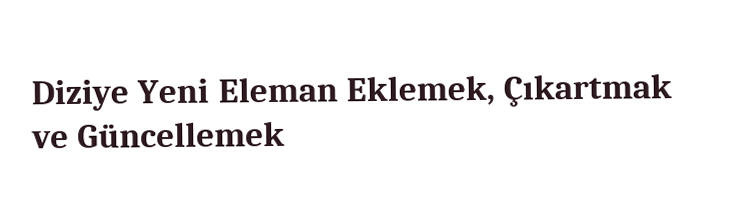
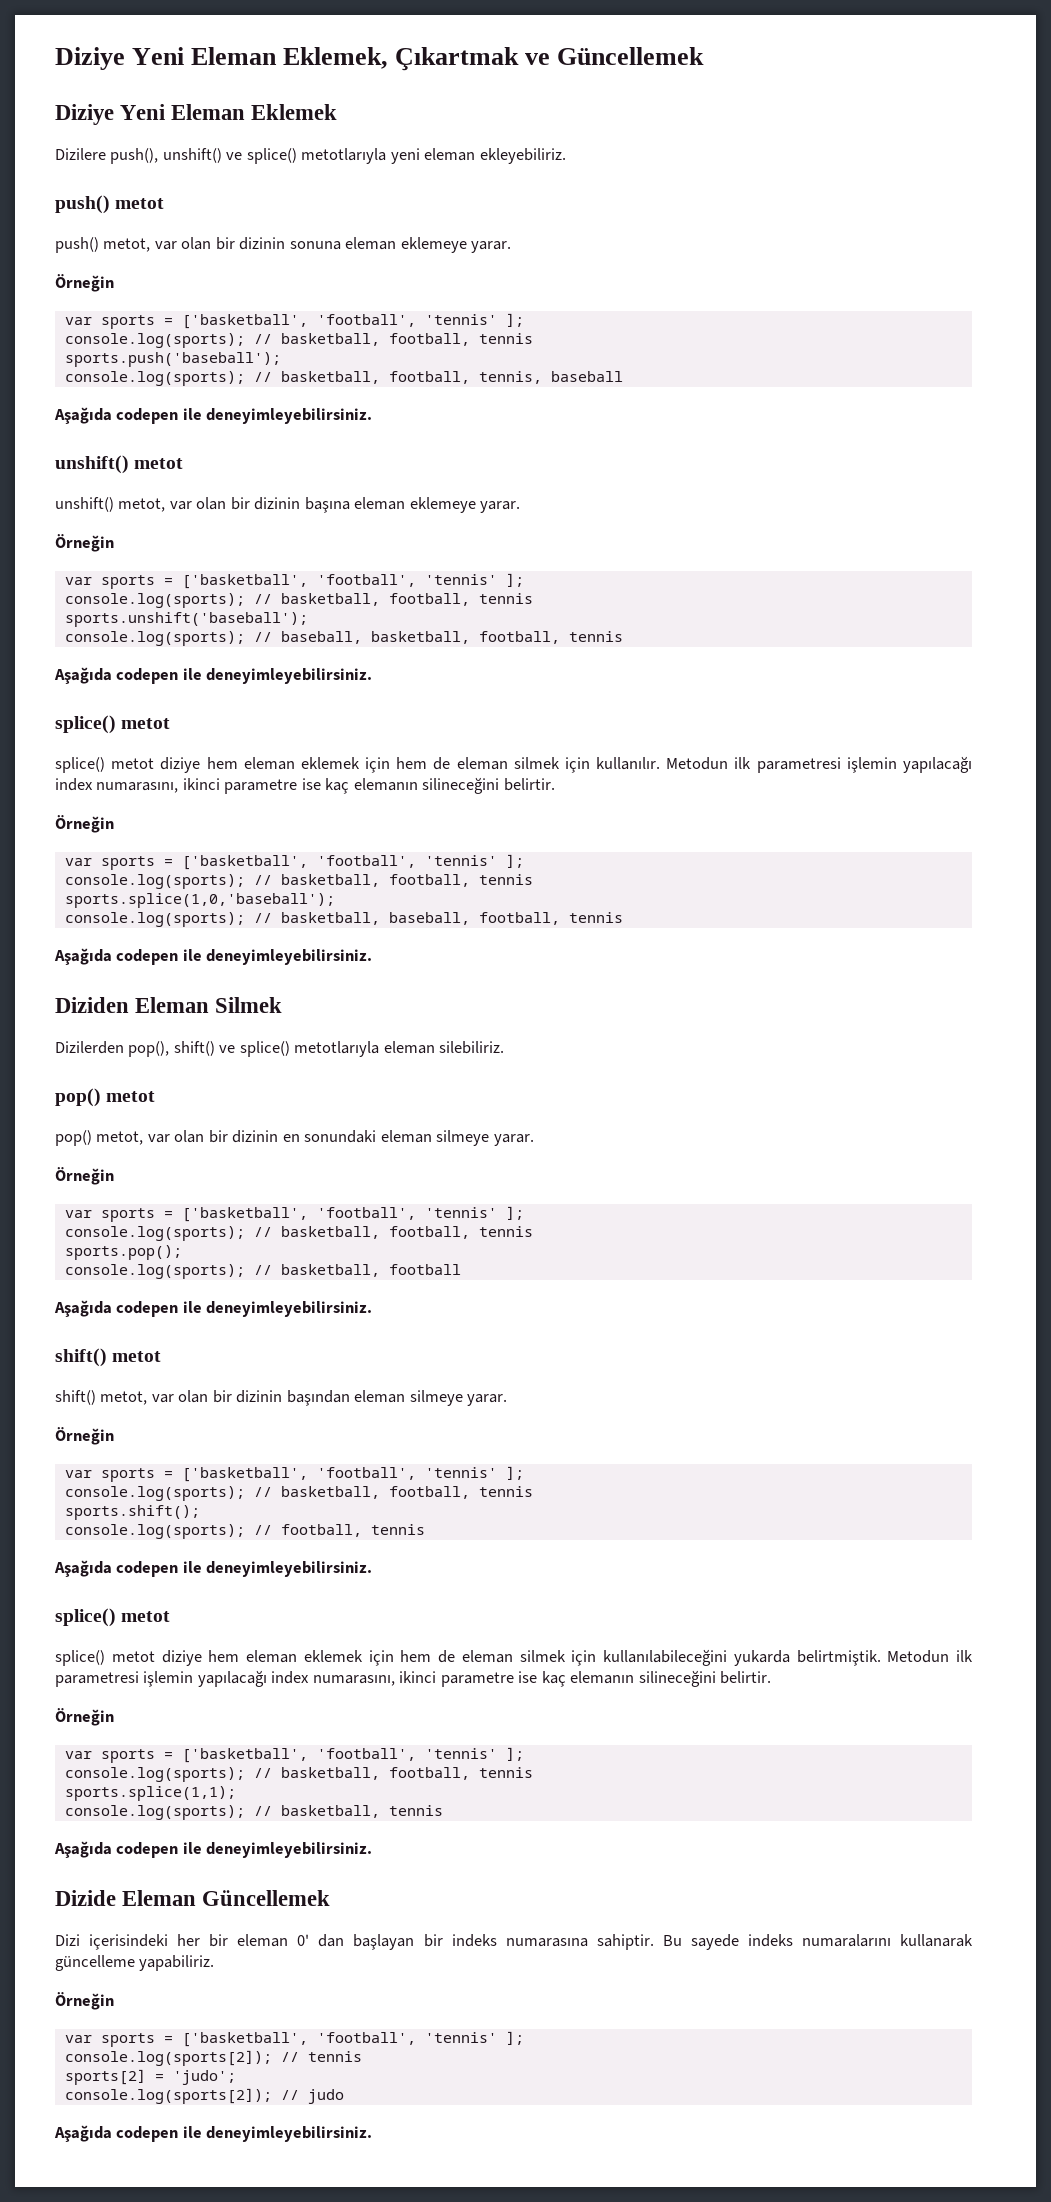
(286, 134) none -> [55,104,338,125] [55,148,566,164] [55,195,165,214] [55,237,512,253] [55,274,114,292] [64,313,524,329] [64,333,533,348] [64,352,281,367] [64,371,623,386] [54,407,373,424] [55,455,184,474] [55,497,521,513] [55,534,114,552] [64,573,524,589] [64,593,533,608] [64,612,308,627] [64,631,623,646] [54,667,373,684] [55,715,171,734] [55,756,972,773] [55,777,555,794] [55,815,114,833] [64,854,524,870] [64,874,533,889] [64,893,335,908] [64,912,623,927] [54,948,373,965] [55,997,283,1013] [55,1041,505,1057] [55,1088,156,1107] [55,1130,534,1146] [55,1167,114,1185] [64,1206,524,1222] [64,1226,533,1241] [64,1245,182,1260] [64,1264,461,1279] [54,1300,373,1317] [55,1348,162,1367] [55,1390,508,1406] [55,1427,114,1445] [64,1466,524,1482] [64,1486,533,1501] [64,1505,200,1520] [64,1524,425,1539] [54,1560,373,1577] [55,1608,171,1627] [55,1649,973,1666] [55,1670,772,1687] [55,1708,114,1726] [64,1747,524,1763] [64,1767,533,1782] [64,1786,236,1801] [64,1805,443,1820] [54,1841,373,1858] [55,1890,331,1906] [55,1934,973,1950] [55,1955,215,1971] [55,1992,114,2010] [64,2031,524,2047] [64,2050,362,2066] [64,2069,236,2085] [64,2088,344,2104] [54,2125,373,2142] // Diziye Yeni Eleman Eklemek // Dizilere push(), unshift() ve splice() metotlarıyla yeni eleman ekleyebiliriz. // push() metot // push() metot, var olan bir dizinin sonuna eleman eklemeye yarar. // Örneğin // var sports = ['basketball', 'football', 'tennis' ]; // console.log(sports); // basketball, football, tennis // sports.push('baseball'); // console.log(sports); // basketball, football, tennis, baseball // Aşağıda codepen ile deneyimleyebilirsiniz. // unshift() metot // unshift() metot, var olan bir dizinin başına eleman eklemeye yarar. // Örneğin // var sports = ['basketball', 'football', 'tennis' ]; // console.log(sports); // basketball, football, tennis // sports.unshift('baseball'); // console.log(sports); // baseball, basketball, football, tennis // Aşağıda codepen ile deneyimleyebilirsiniz. // splice() metot // splice() metot diziye hem eleman eklemek için hem de eleman silmek için kullanılır. Metodun ilk parametresi işlemin yapılacağı index numarasını, ikinci parametre ise kaç elemanın silineceğini belirtir. // Örneğin // var sports = ['basketball', 'football', 'tennis' ]; // console.log(sports); // basketball, football, tennis // sports.splice(1,0,'baseball'); // console.log(sports); // basketball, baseball, football, tennis // Aşağıda codepen ile deneyimleyebilirsiniz. // Diziden Eleman Silmek // Dizilerden pop(), shift() ve splice() metotlarıyla eleman silebiliriz. // pop() metot // pop() metot, var olan bir dizinin en sonundaki eleman silmeye yarar. // Örneğin // var sports = ['basketball', 'football', 'tennis' ]; // console.log(sports); // basketball, football, tennis // sports.pop(); // console.log(sports); // basketball, football // Aşağıda codepen ile deneyimleyebilirsiniz. // shift() metot // shift() metot, var olan bir dizinin başından eleman silmeye yarar. // Örneğin // var sports = ['basketball', 'football', 'tennis' ]; // console.log(sports); // basketball, football, tennis // sports.shift(); // console.log(sports); // football, tennis // Aşağıda codepen ile deneyimleyebilirsiniz. // splice() metot // splice() metot diziye hem eleman eklemek için hem de eleman silmek için kullanılabileceğini yukarda belirtmiştik. Metodun ilk parametresi işlemin yapılacağı index numarasını, ikinci parametre ise kaç elemanın silineceğini belirtir. // Örneğin // var sports = ['basketball', 'football', 'tennis' ]; // console.log(sports); // basketball, football, tennis // sports.splice(1,1); // console.log(sports); // basketball, tennis // Aşağıda codepen ile deneyimleyebilirsiniz. // Dizide Eleman Güncellemek // Dizi içerisindeki her bir eleman 0' dan başlayan bir indeks numarasına sahiptir. Bu sayede indeks numaralarını kullanarak güncelleme yapabiliriz. // Örneğin // var sports = ['basketball', 'football', 'tennis' ]; // console.log(sports[2]); // tennis // sports[2] = 'judo'; // console.log(sports[2]); // judo // Aşağıda codepen ile deneyimleyebilirsiniz.

